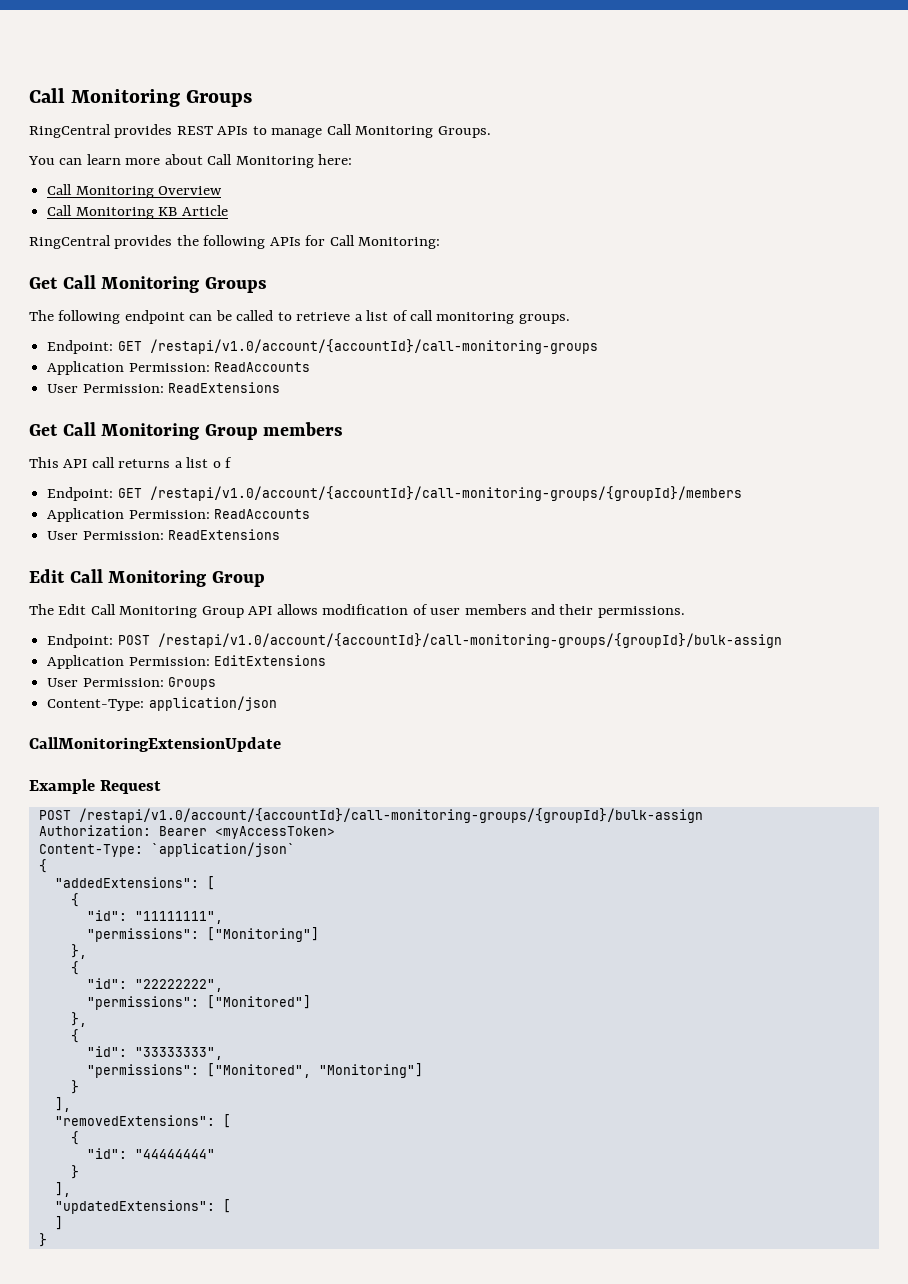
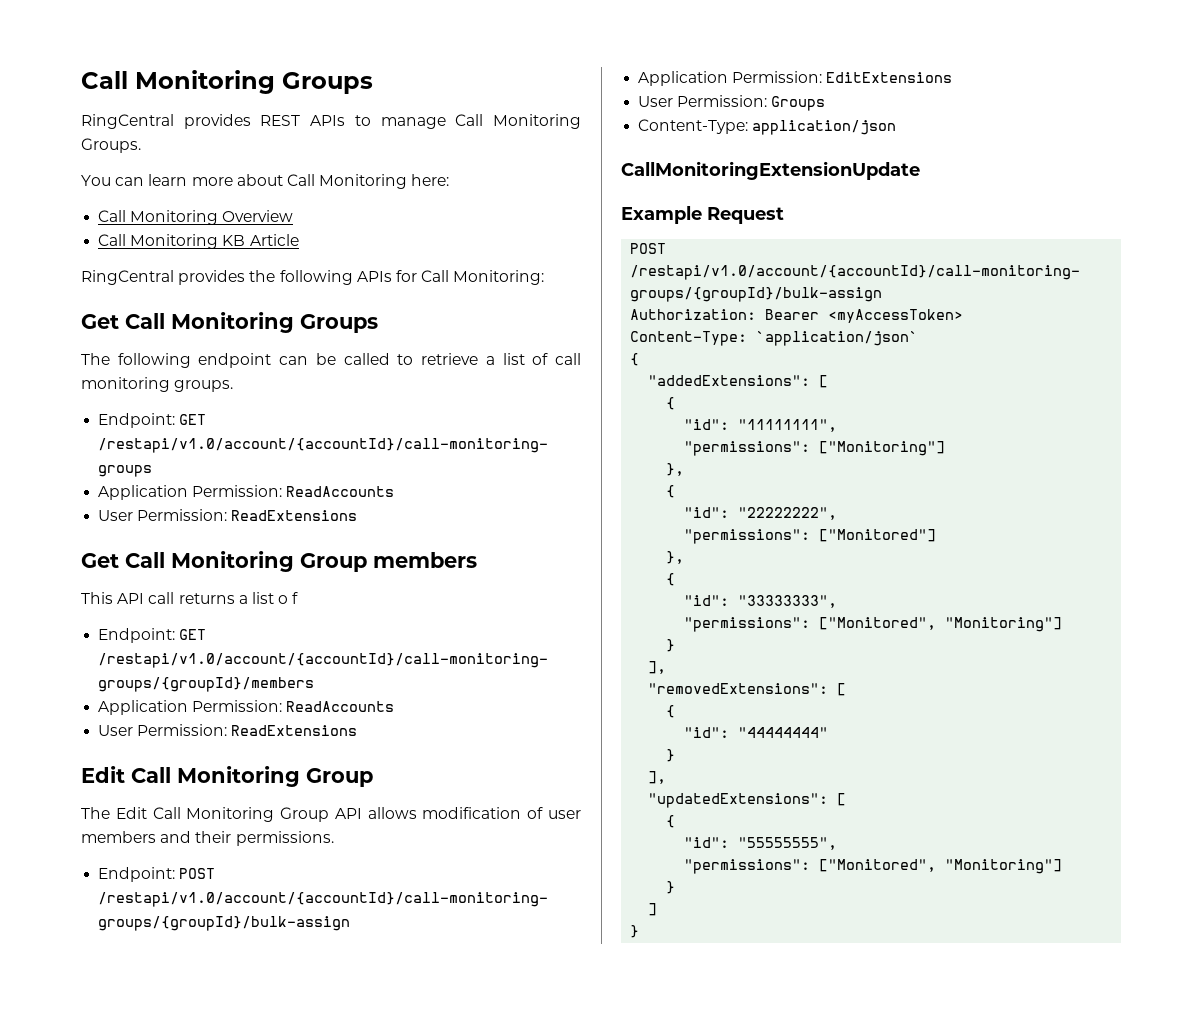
(231, 1206) none -> [666,815,676,828] [684,837,838,850] [684,859,1063,874] [666,881,676,894] // { // "id": "55555555", // "permissions": ["Monitored", "Monitoring"] // }

